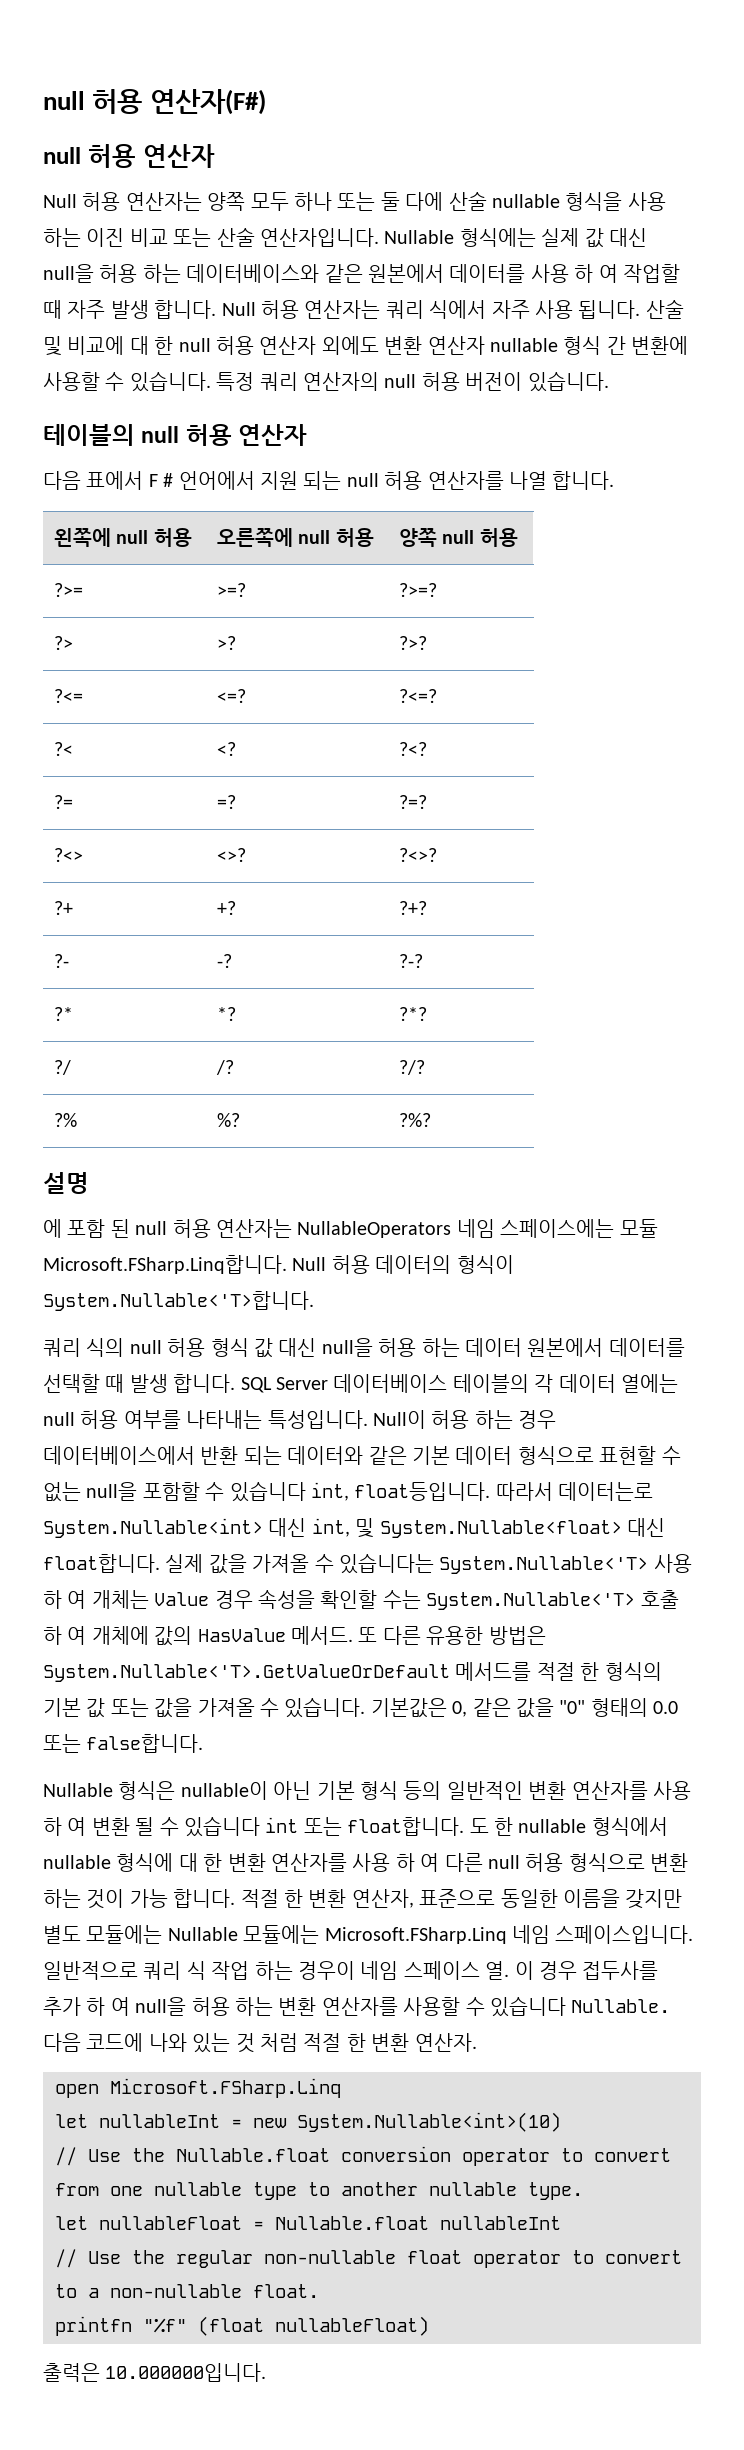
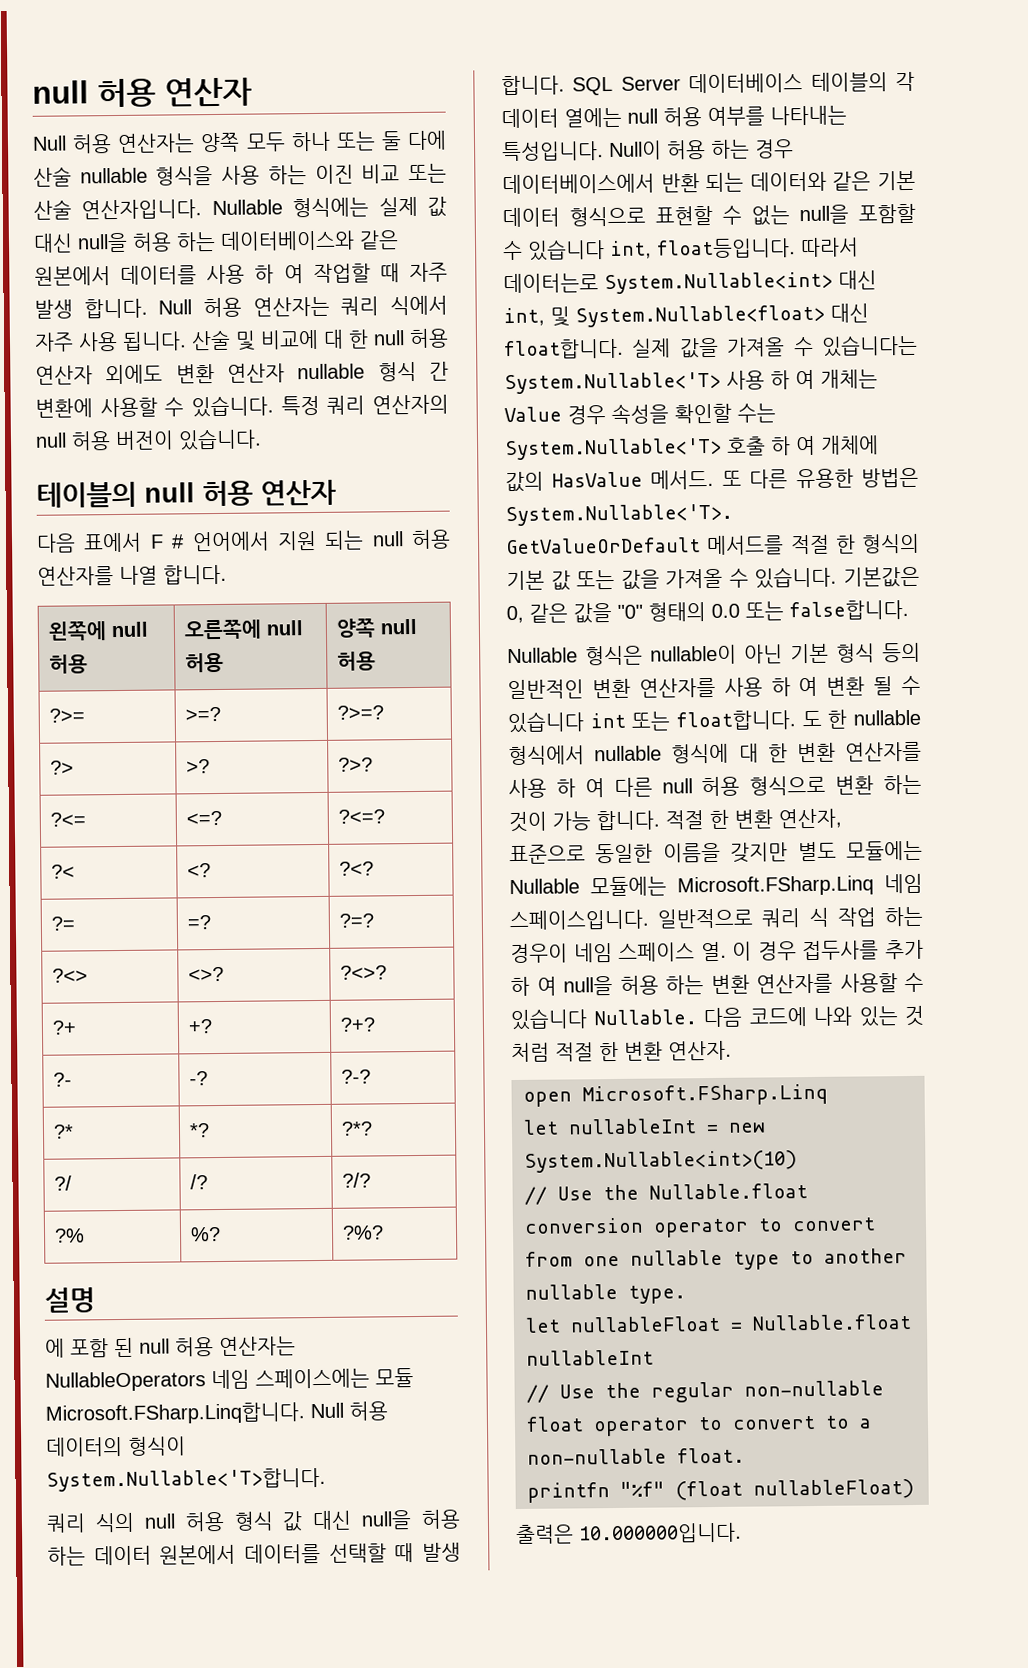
[43,89,266,115] [43,144,136,168] null 허용 연산자(F#) // null 허용 -> [32,78,156,108] null 허용

